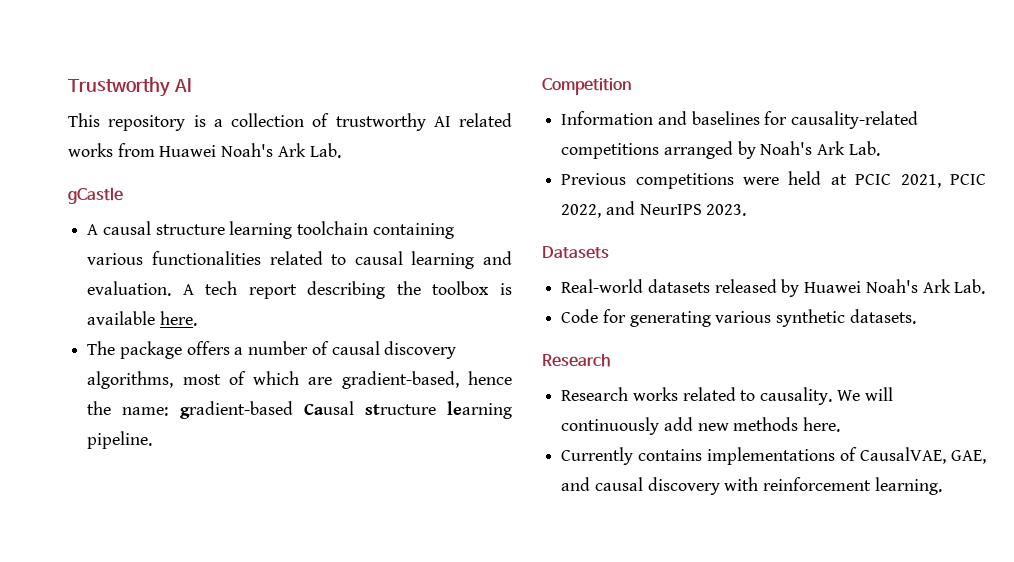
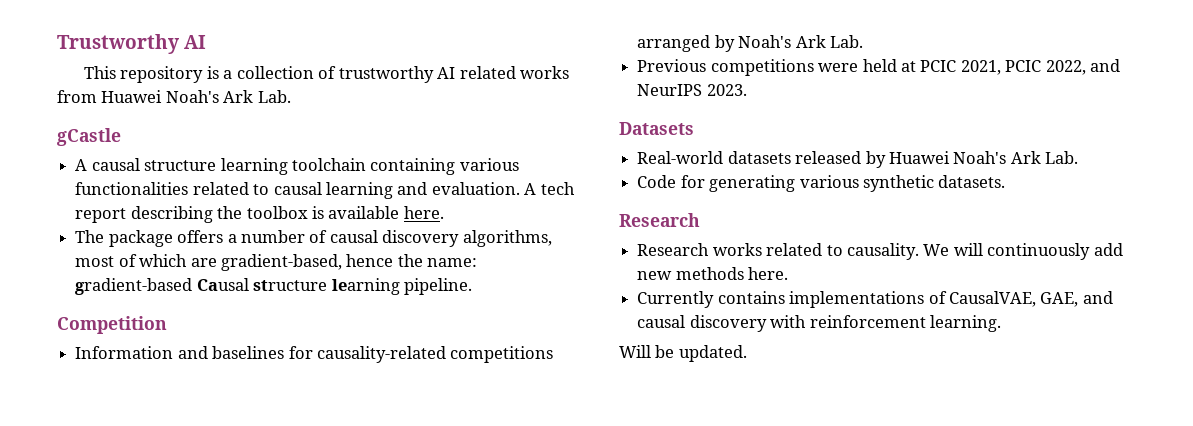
(942, 486) none -> [619,345,747,362] // Will be updated.

